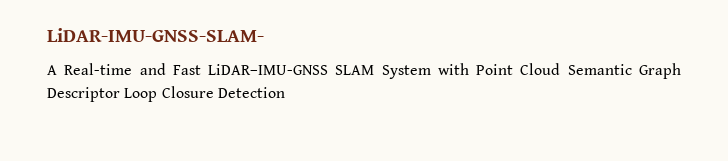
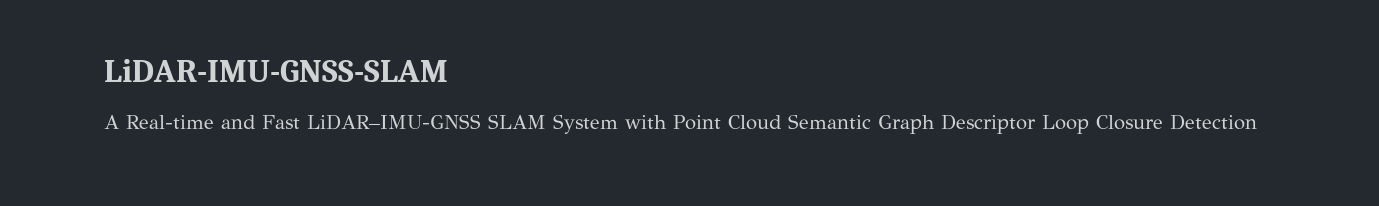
[47,28,264,42] LiDAR-IMU-GNSS-SLAM- -> [104,59,448,82] LiDAR-IMU-GNSS-SLAM

